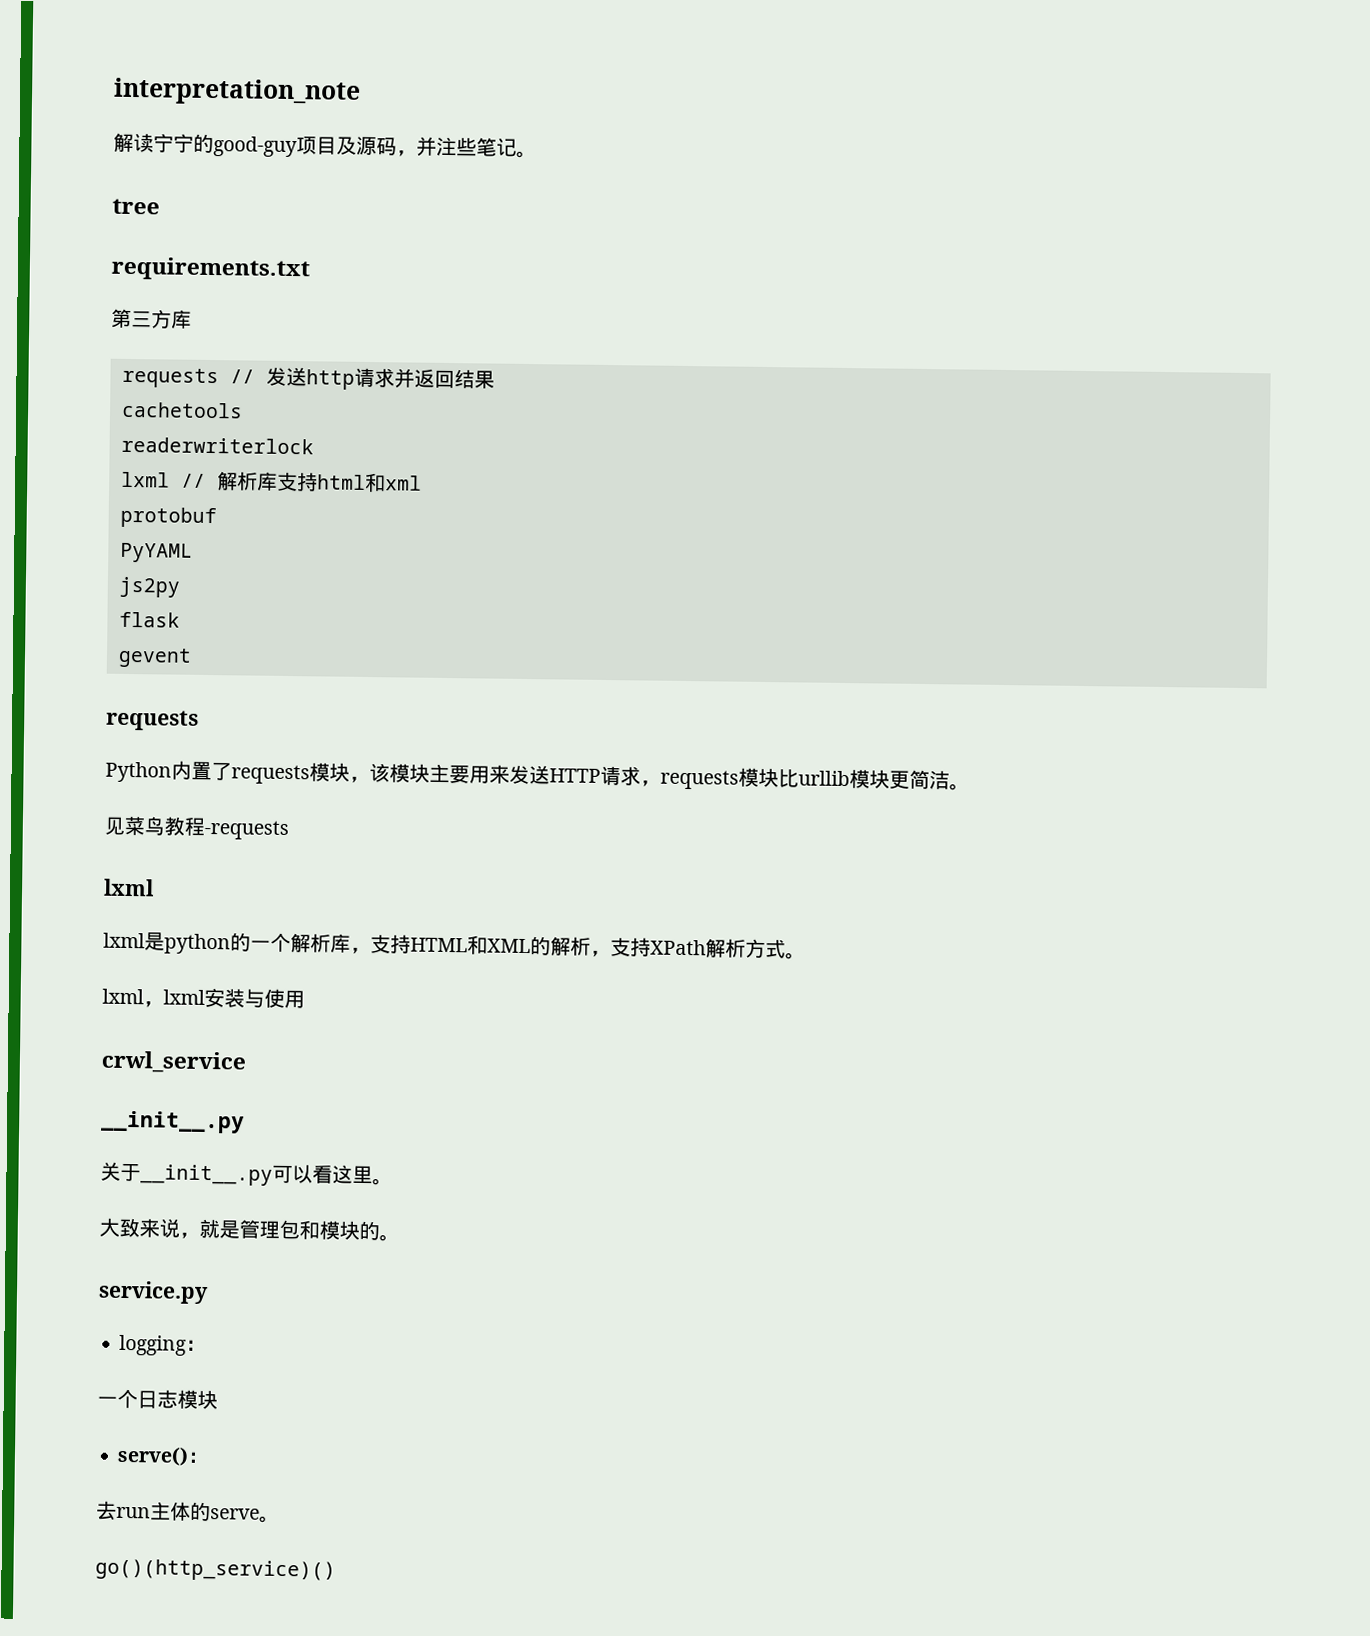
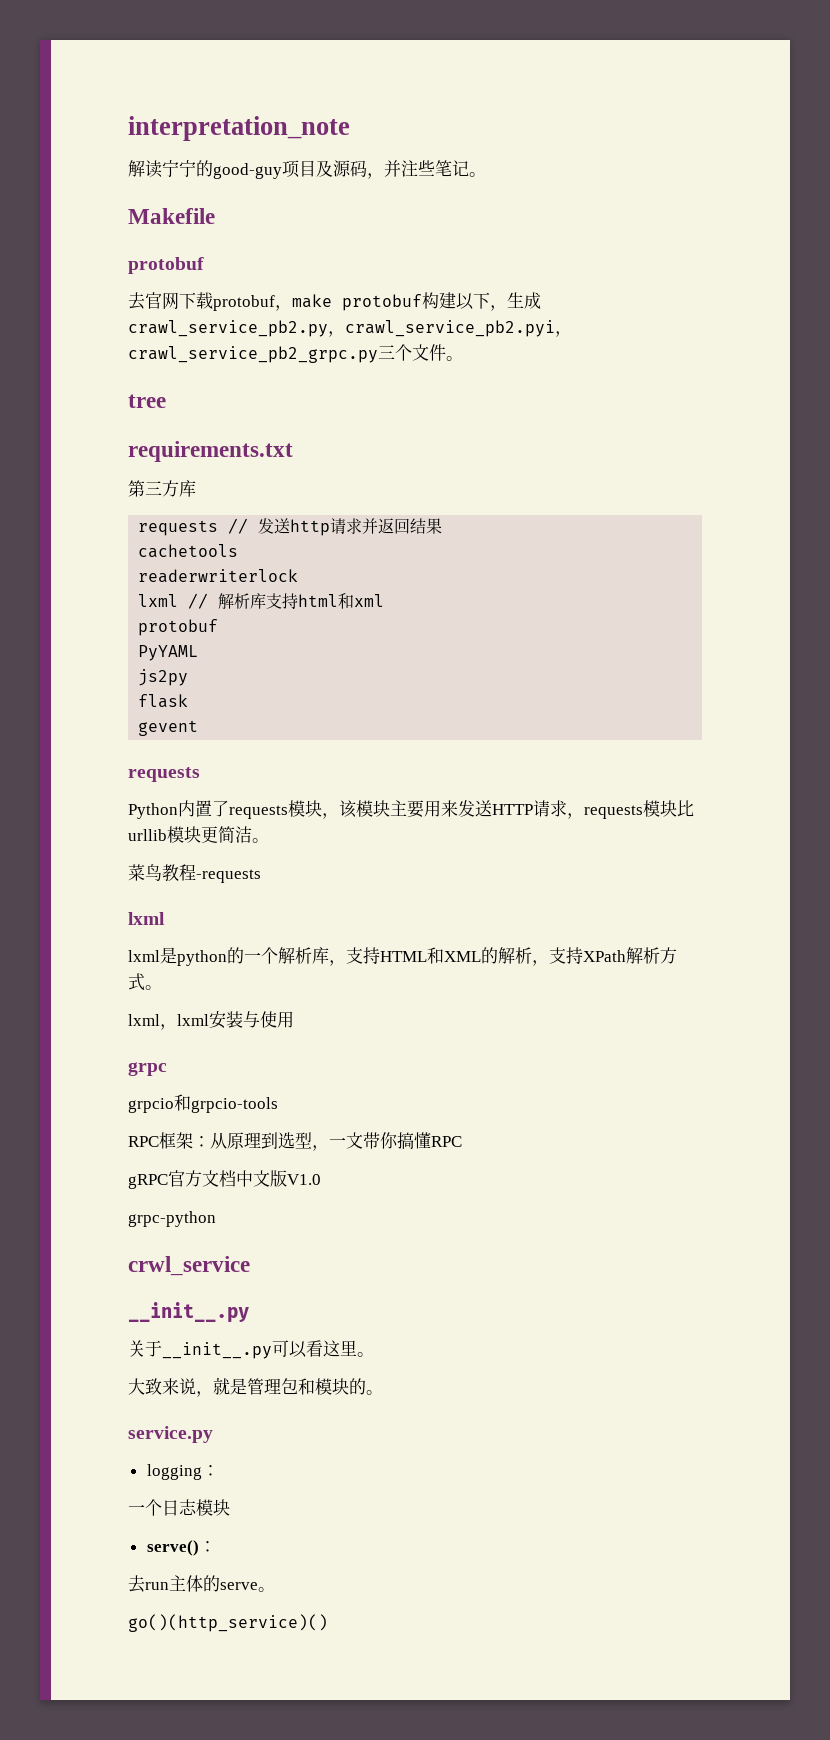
(537, 154) none -> [128,208,215,224] [128,257,204,274] [128,292,541,311] [128,320,572,337] [128,344,463,363] // Makefile // protobuf // 去官网下载protobuf，make protobuf构建以下，生成crawl_service_pb2.py，crawl_service_pb2.pyi，crawl_service_pb2_grpc.py三个文件。
[104,816,125,835] 见 -> (269, 840) none
(305, 999) none -> [128,1062,167,1076] [128,1094,278,1113] [128,1132,462,1151] [128,1170,321,1189] [128,1211,216,1227] // grpc // grpcio和grpcio-tools // RPC框架：从原理到选型，一文带你搞懂RPC // gRPC官方文档中文版V1.0 // grpc-python

